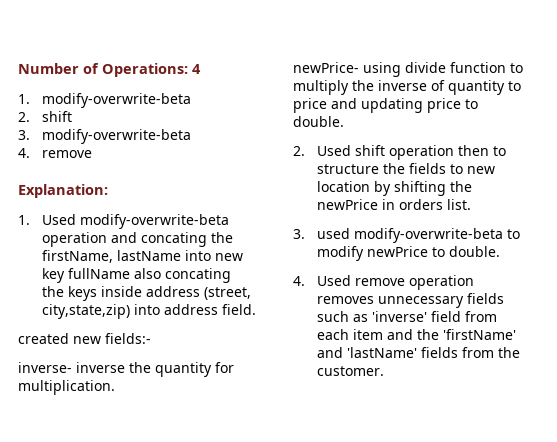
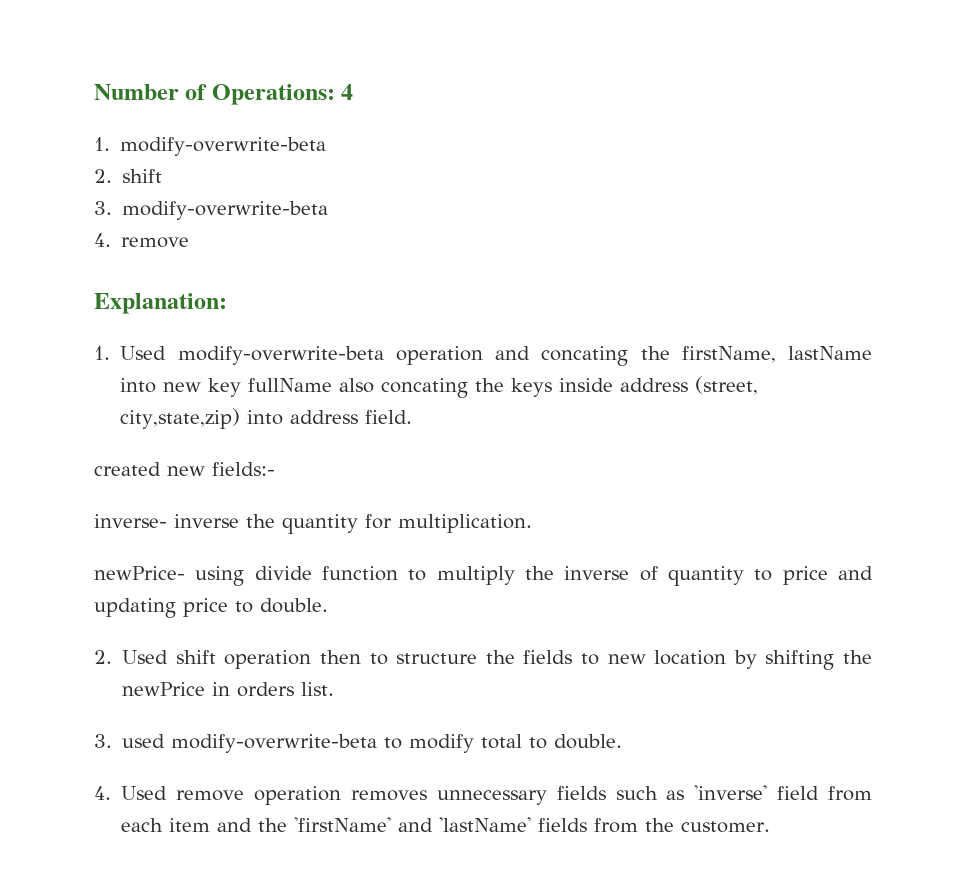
[367,246,429,257] newPrice -> [481,734,523,749] total

